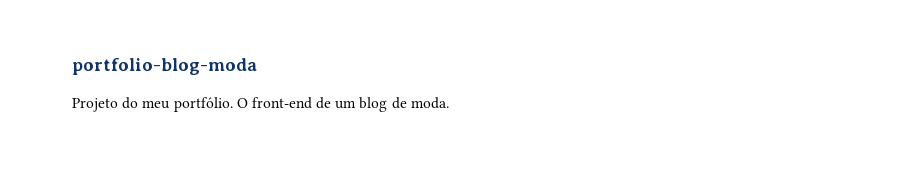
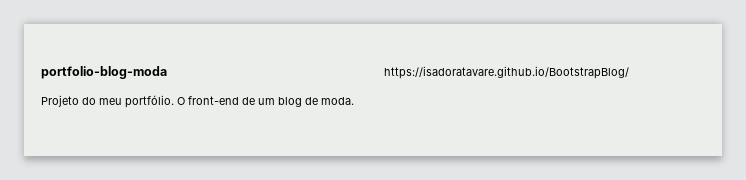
(449, 103) none -> [384,66,629,79] https://isadoratavare.github.io/BootstrapBlog/

